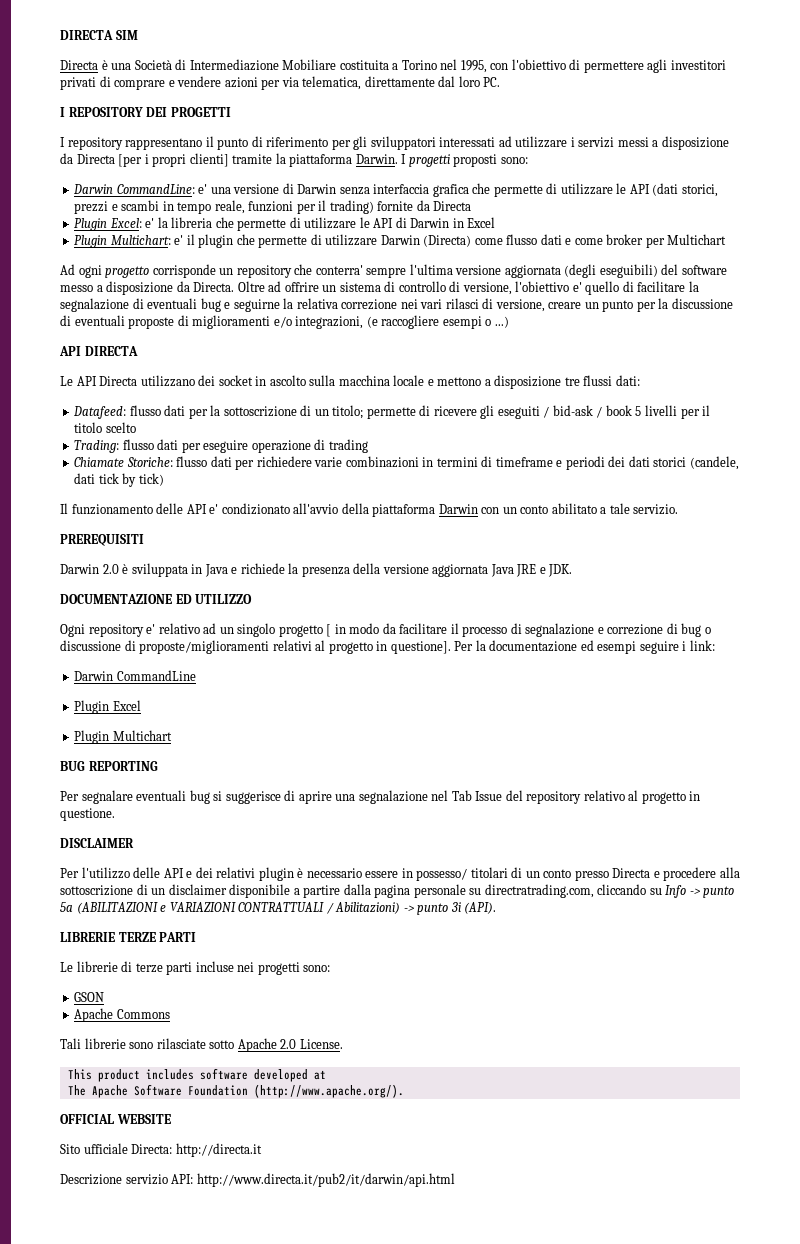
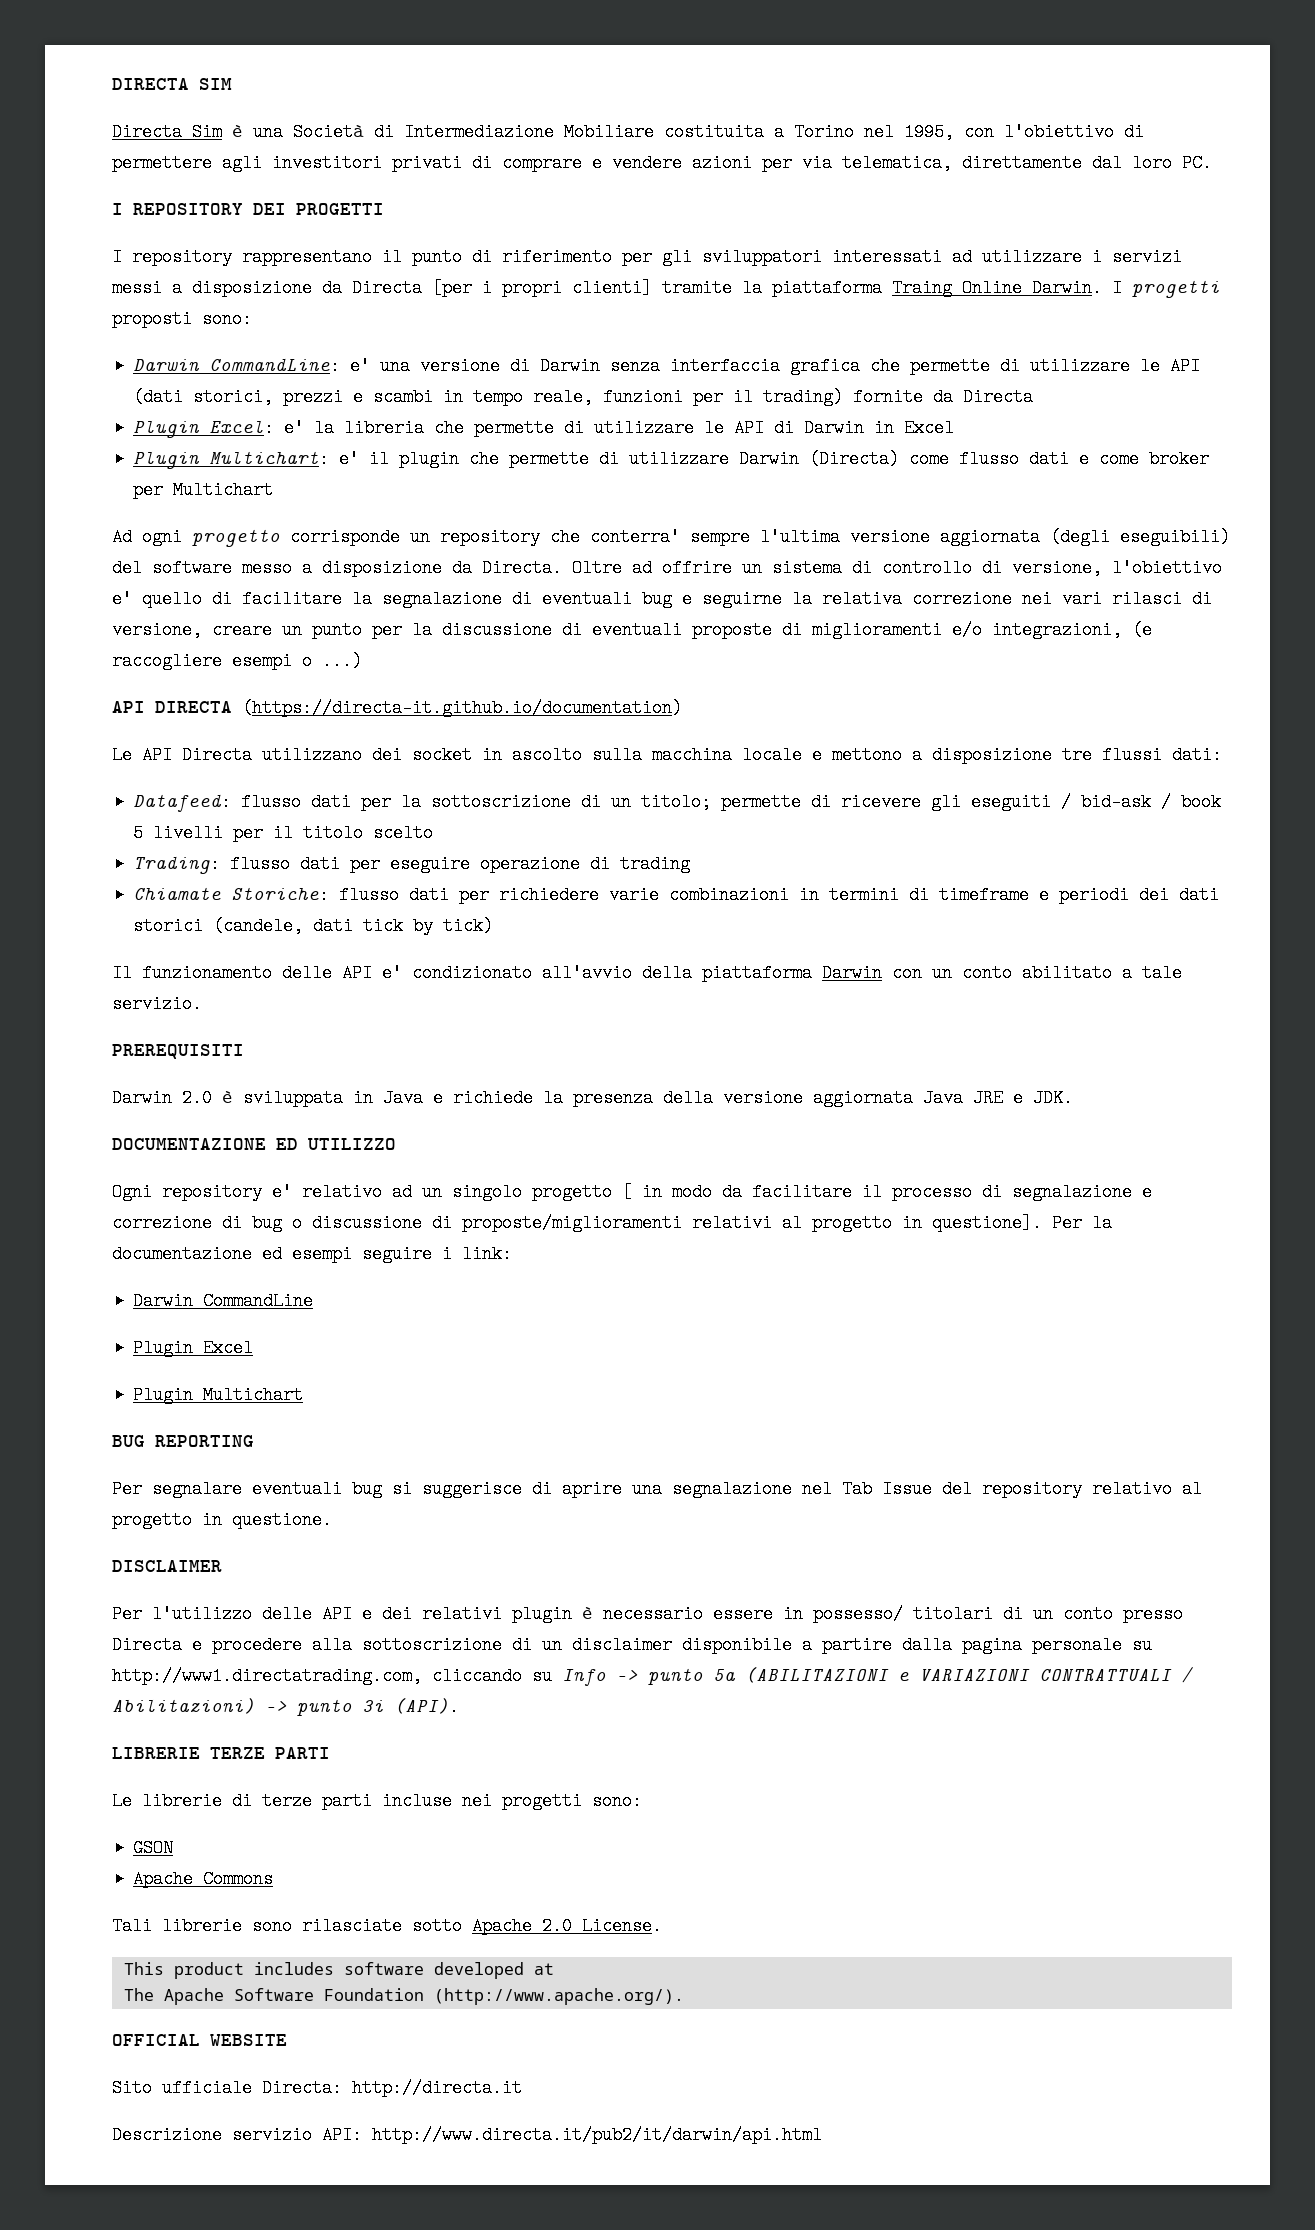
(98, 65) none -> [192,123,222,141] Sim
(353, 160) none -> [892,279,1022,297] Traing Online
(138, 351) none -> [242,699,682,717] (https://directa-it.github.io/documentation)
[484,884,594,898] directratrading.com, -> [112,1667,422,1685] http://www1.directatrading.com,

